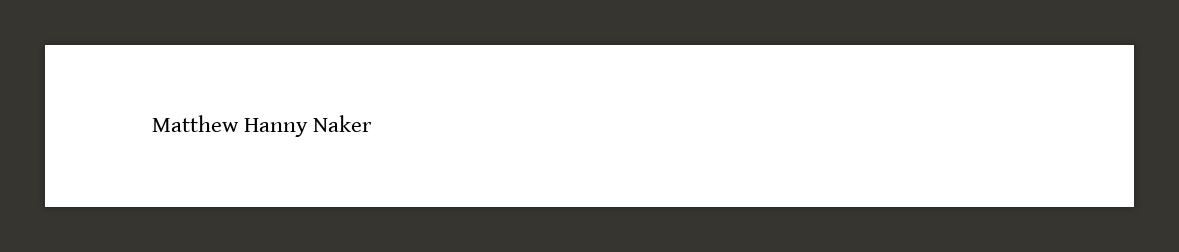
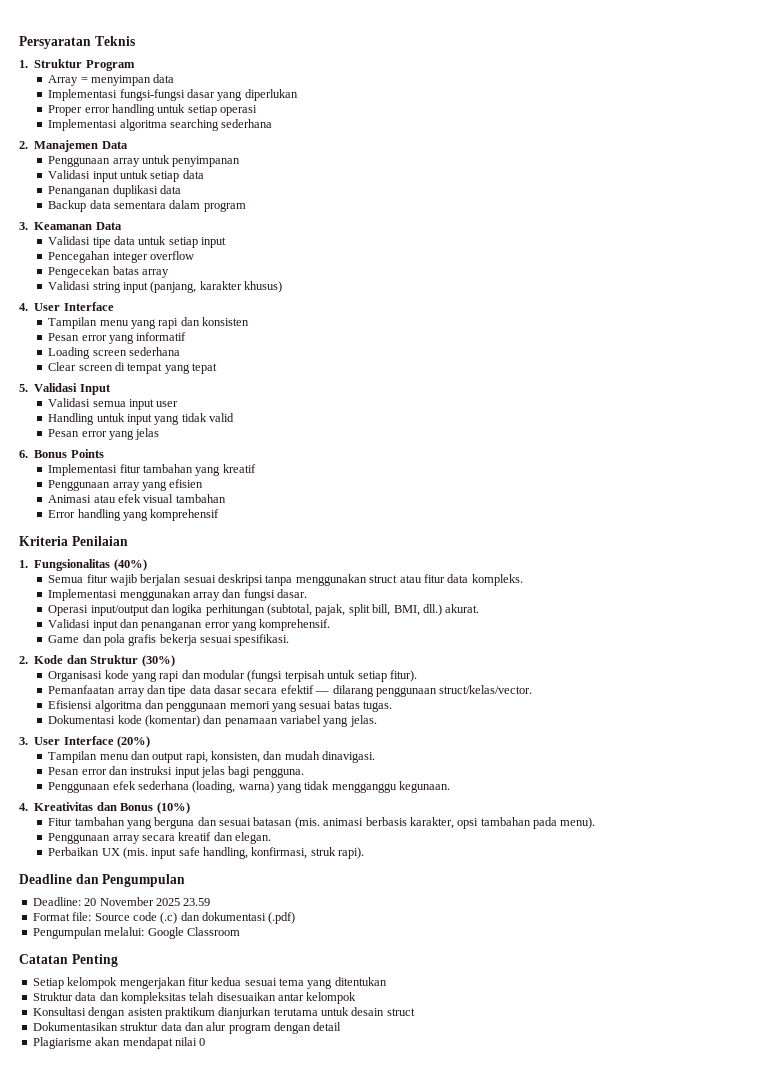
[152,115,373,137] Matthew Hanny Naker -> [19,36,135,49] [19,59,135,71] [48,74,175,86] [48,89,298,101] [48,104,258,116] [48,119,273,131] [19,140,128,152] [48,155,241,167] [48,170,204,182] [48,185,181,197] [48,200,246,212] [19,222,122,230] [48,236,227,248] [48,251,194,263] [48,266,169,278] [48,281,283,293] [19,302,114,311] [48,317,250,329] [48,332,187,344] [48,347,180,359] [48,362,218,374] [19,383,111,395] [48,398,179,410] [48,413,235,425] [48,428,160,440] [19,449,104,458] [48,464,256,476] [48,479,204,491] [48,494,226,503] [48,509,220,521] [19,536,128,546] [19,559,147,571] [48,574,523,586] [48,589,308,601] [48,604,480,616] [48,619,331,631] [48,634,290,646] [19,655,175,667] [48,670,417,682] [48,685,533,697] [48,700,393,712] [48,715,377,727] [19,736,151,748] [48,751,376,763] [48,766,304,778] [48,781,451,793] [19,802,190,814] [48,817,596,829] [48,832,272,844] [48,847,365,859] [19,874,186,887] [32,897,211,906] [32,912,296,924] [32,927,240,939] [19,954,118,967] [32,977,387,989] [32,992,357,1004] [32,1007,415,1019] [32,1022,342,1034] [32,1037,206,1049] Persyaratan Teknis // 1. Struktur Program // Array = menyimpan data // Implementasi fungsi-fungsi dasar yang diperlukan // Proper error handling untuk setiap operasi // Implementasi algoritma searching sederhana // 2. Manajemen Data // Penggunaan array untuk penyimpanan // Validasi input untuk setiap data // Penanganan duplikasi data // Backup data sementara dalam program // 3. Keamanan Data // Validasi tipe data untuk setiap input // Pencegahan integer overflow // Pengecekan batas array // Validasi string input (panjang, karakter khusus) // 4. User Interface // Tampilan menu yang rapi dan konsisten // Pesan error yang informatif // Loading screen sederhana // Clear screen di tempat yang tepat // 5. Validasi Input // Validasi semua input user // Handling untuk input yang tidak valid // Pesan error yang jelas // 6. Bonus Points // Implementasi fitur tambahan yang kreatif // Penggunaan array yang efisien // Animasi atau efek visual tambahan // Error handling yang komprehensif // Kriteria Penilaian // 1. Fungsionalitas (40%) // Semua fitur wajib berjalan sesuai deskripsi tanpa menggunakan struct atau fitur data kompleks. // Implementasi menggunakan array dan fungsi dasar. // Operasi input/output dan logika perhitungan (subtotal, pajak, split bill, BMI, dll.) akurat. // Validasi input dan penanganan error yang komprehensif. // Game dan pola grafis bekerja sesuai spesifikasi. // 2. Kode dan Struktur (30%) // Organisasi kode yang rapi dan modular (fungsi terpisah untuk setiap fitur). // Pemanfaatan array dan tipe data dasar secara efektif — dilarang penggunaan struct/kelas/vector. // Efisiensi algoritma dan penggunaan memori yang sesuai batas tugas. // Dokumentasi kode (komentar) dan penamaan variabel yang jelas. // 3. User Interface (20%) // Tampilan menu dan output rapi, konsisten, dan mudah dinavigasi. // Pesan error dan instruksi input jelas bagi pengguna. // Penggunaan efek sederhana (loading, warna) yang tidak mengganggu kegunaan. // 4. Kreativitas dan Bonus (10%) // Fitur tambahan yang berguna dan sesuai batasan (mis. animasi berbasis karakter, opsi tambahan pada menu). // Penggunaan array secara kreatif dan elegan. // Perbaikan UX (mis. input safe handling, konfirmasi, struk rapi). // Deadline dan Pengumpulan // Deadline: 20 November 2025 23.59 // Format file: Source code (.c) dan dokumentasi (.pdf) // Pengumpulan melalui: Google Classroom // Catatan Penting // Setiap kelompok mengerjakan fitur kedua sesuai tema yang ditentukan // Struktur data dan kompleksitas telah disesuaikan antar kelompok // Konsultasi dengan asisten praktikum dianjurkan terutama untuk desain struct // Dokumentasikan struktur data dan alur program dengan detail // Plagiarisme akan mendapat nilai 0

